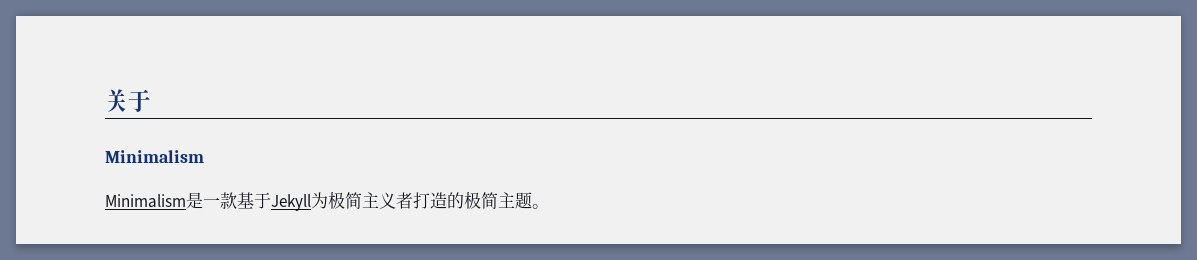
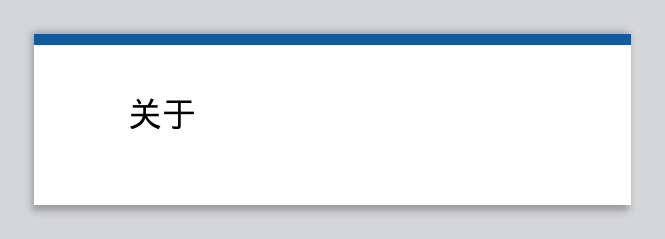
[105,150,204,163] [105,191,549,211] // Minimalism // Minimalism是一款基于Jekyll为极简主义者打造的极简主题。 -> (196, 115) none

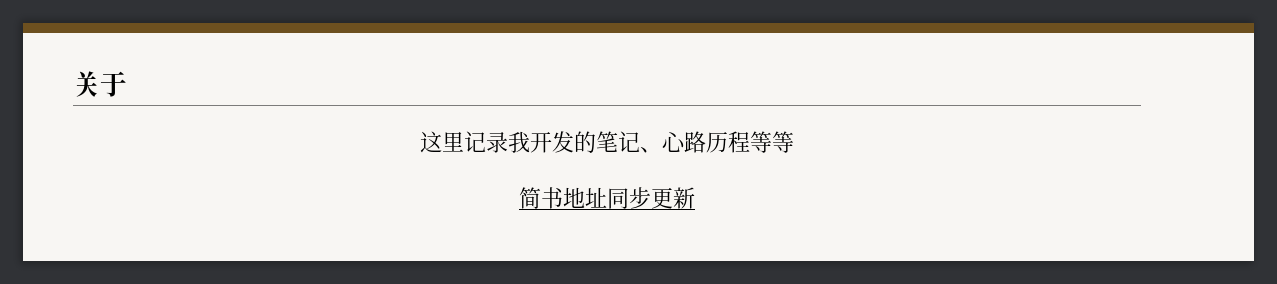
(196, 115) none -> [420,131,794,153] [519,187,695,209] // 这里记录我开发的笔记、心路历程等等 // 简书地址同步更新

